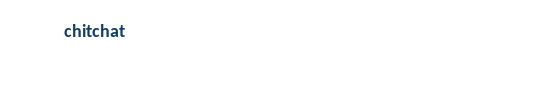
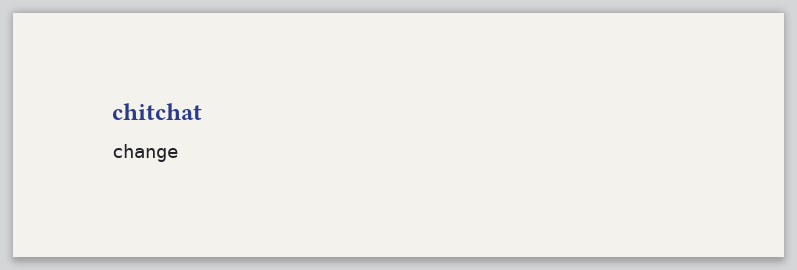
(125, 30) none -> [112,144,178,162] // change

